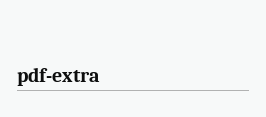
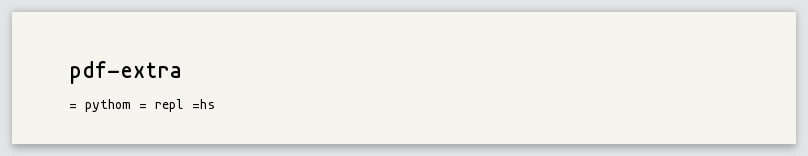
(100, 76) none -> [69,99,215,112] // = pythom = repl =hs

